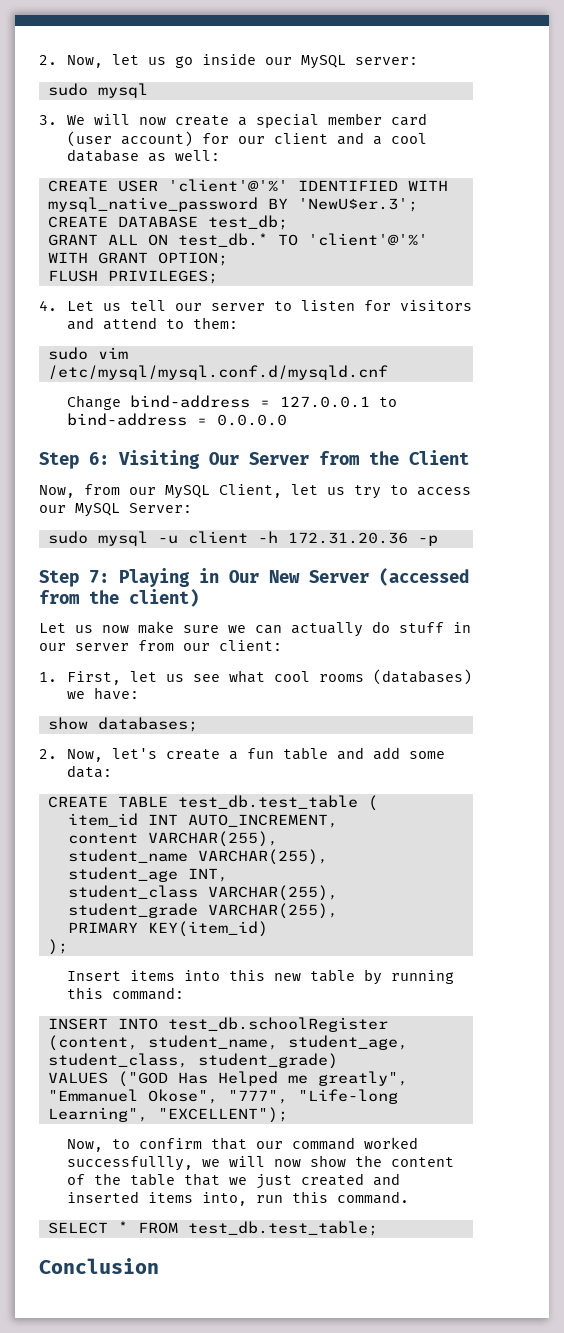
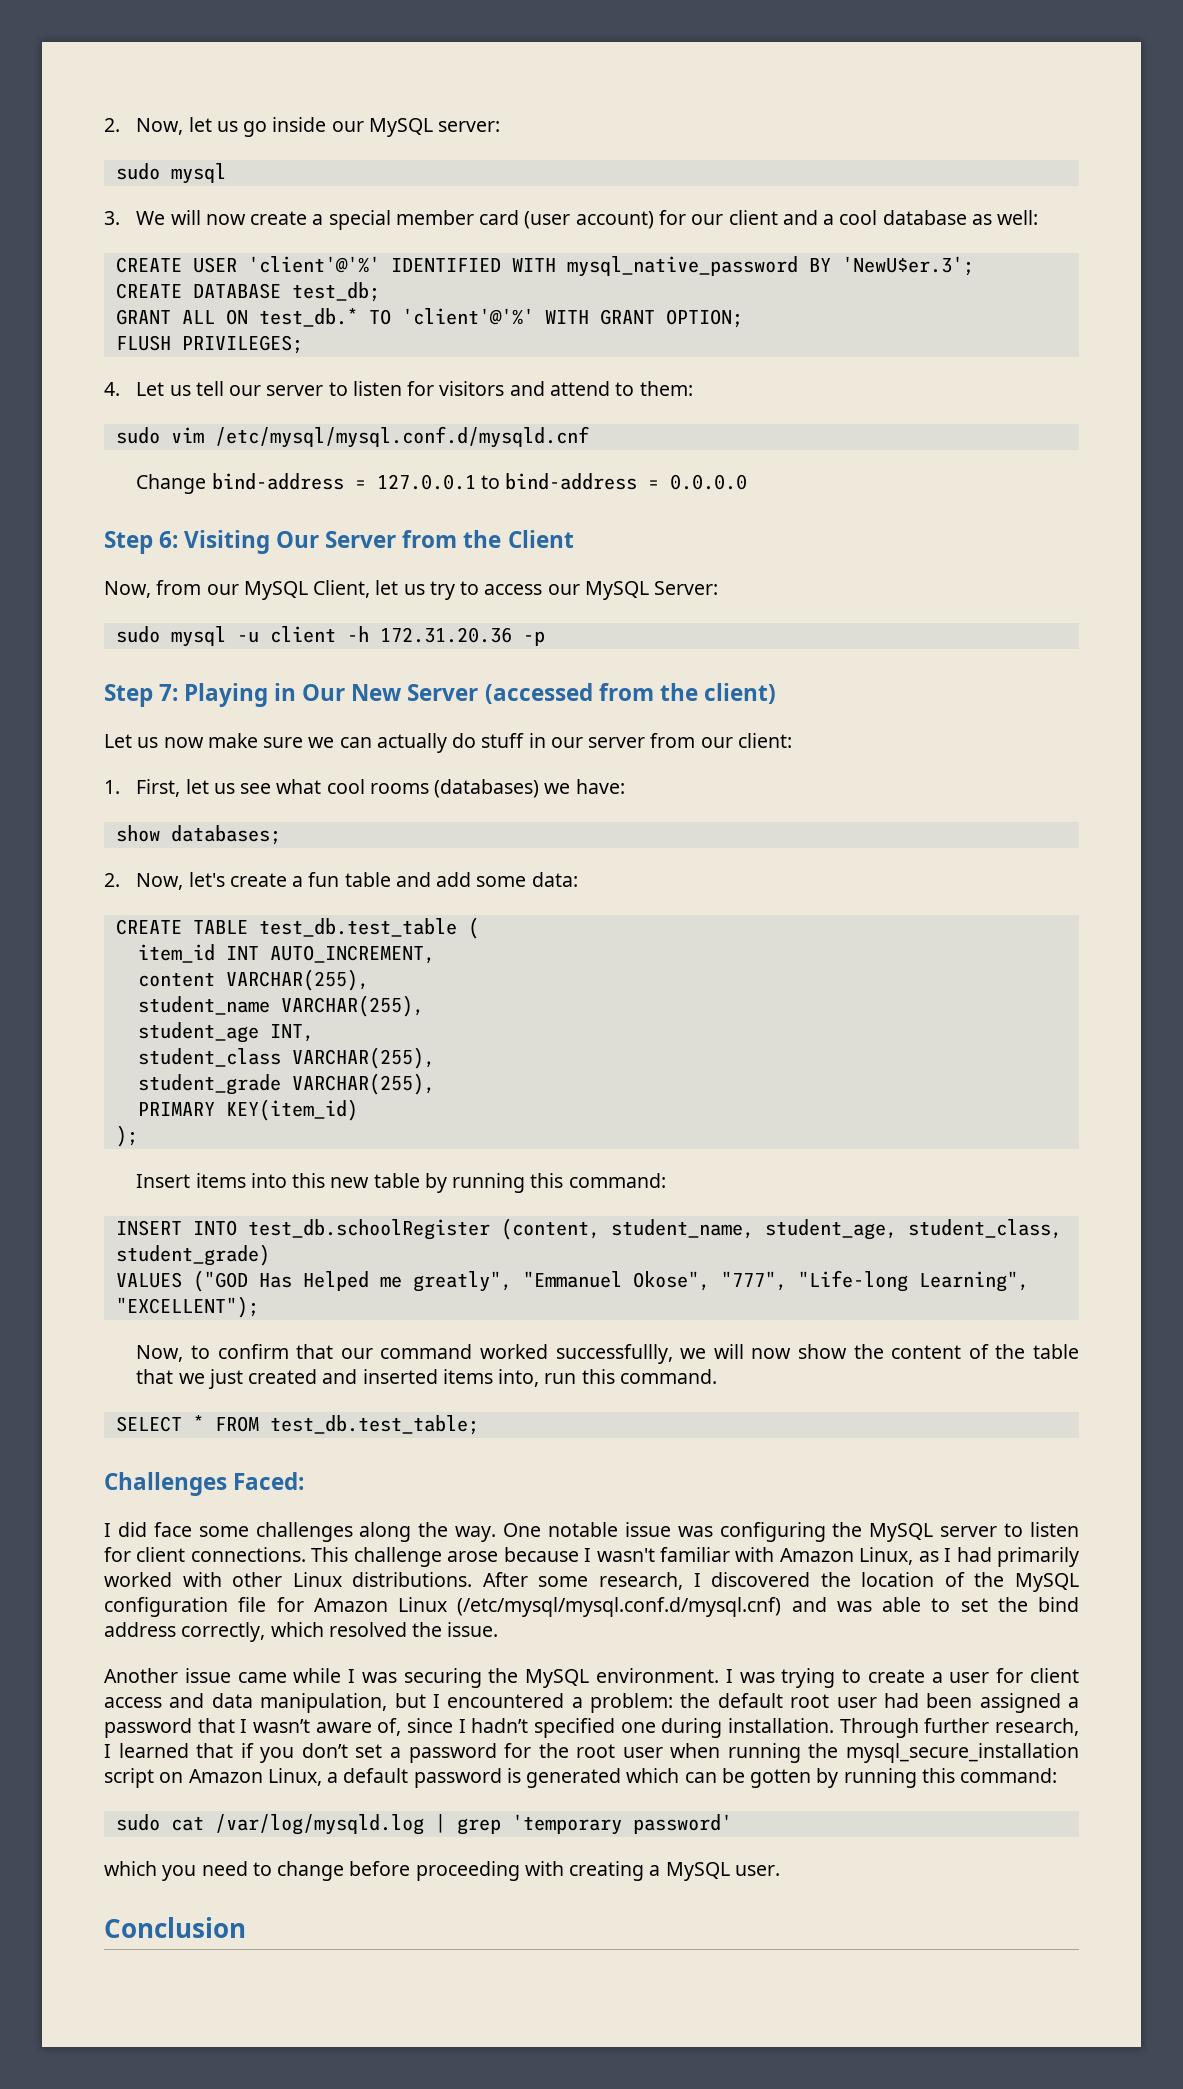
(378, 1228) none -> [104,1472,305,1496] [104,1522,1079,1542] [104,1547,1079,1567] [104,1572,1079,1592] [104,1597,1079,1617] [104,1622,499,1642] [104,1668,1080,1688] [104,1693,1079,1713] [104,1718,1079,1738] [104,1743,1079,1763] [104,1768,1058,1788] [115,1814,732,1835] [104,1861,780,1881] // Challenges Faced: // I did face some challenges along the way. One notable issue was configuring the MySQL server to listen for client connections. This challenge arose because I wasn't familiar with Amazon Linux, as I had primarily worked with other Linux distributions. After some research, I discovered the location of the MySQL configuration file for Amazon Linux (/etc/mysql/mysql.conf.d/mysql.cnf) and was able to set the bind address correctly, which resolved the issue. // Another issue came while I was securing the MySQL environment. I was trying to create a user for client access and data manipulation, but I encountered a problem: the default root user had been assigned a password that I wasn’t aware of, since I hadn’t specified one during installation. Through further research, I learned that if you don’t set a password for the root user when running the mysql_secure_installation script on Amazon Linux, a default password is generated which can be gotten by running this command: // sudo cat /var/log/mysqld.log | grep 'temporary password' // which you need to change before proceeding with creating a MySQL user.

